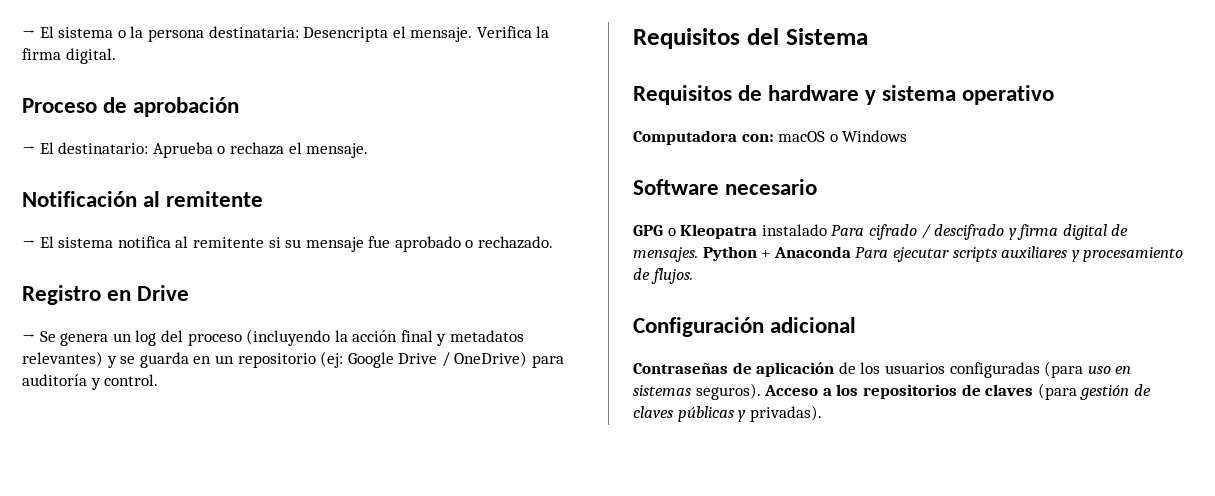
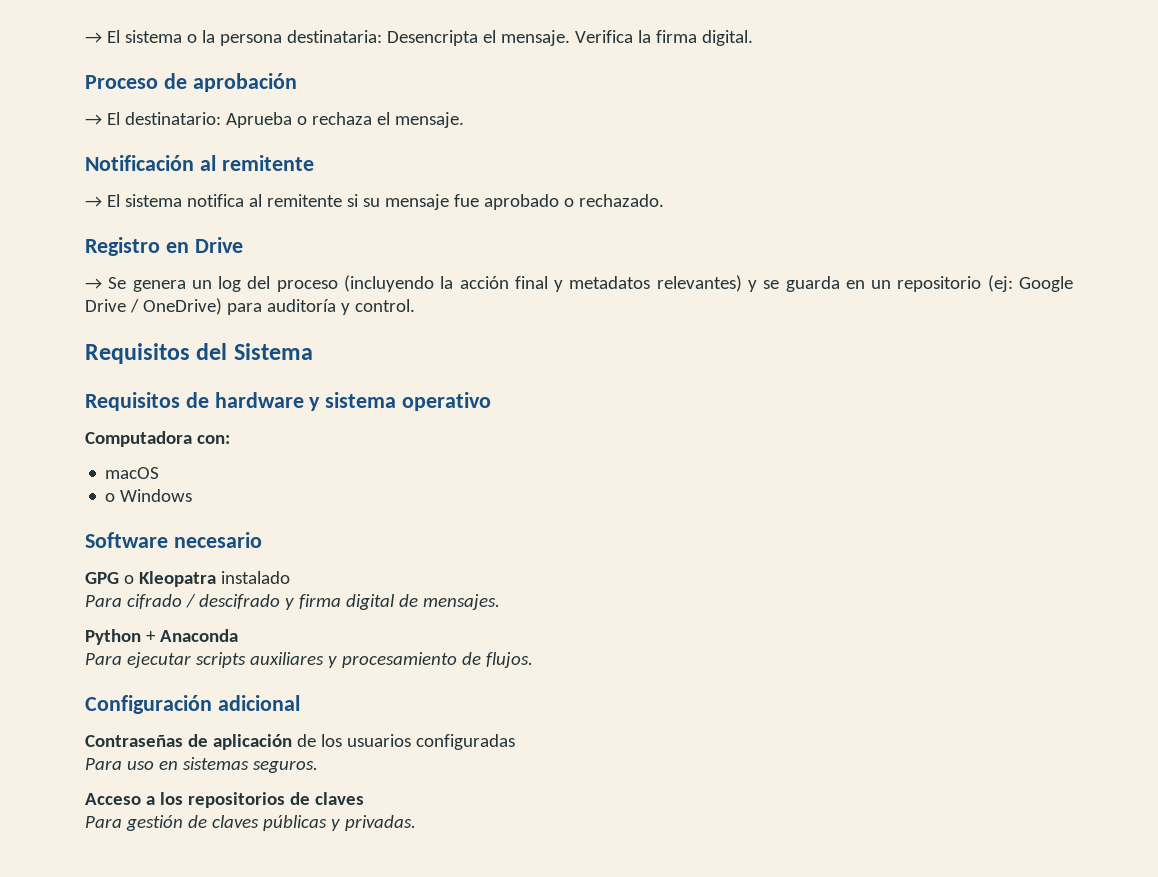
(774, 138) none -> (230, 439) //
(826, 136) none -> (160, 473) //
(827, 230) none -> (290, 577) //
(698, 254) none -> (500, 602) //
(851, 252) none -> (238, 635) //
[1044,361,1084,378] (para -> [85,758,122,770] // Para
[695,383,761,400] seguros). -> [252,760,318,773] seguros. //
[1037,383,1077,400] (para -> [85,816,122,828] // Para
[749,405,822,422] privadas). -> [344,815,416,831] privadas.

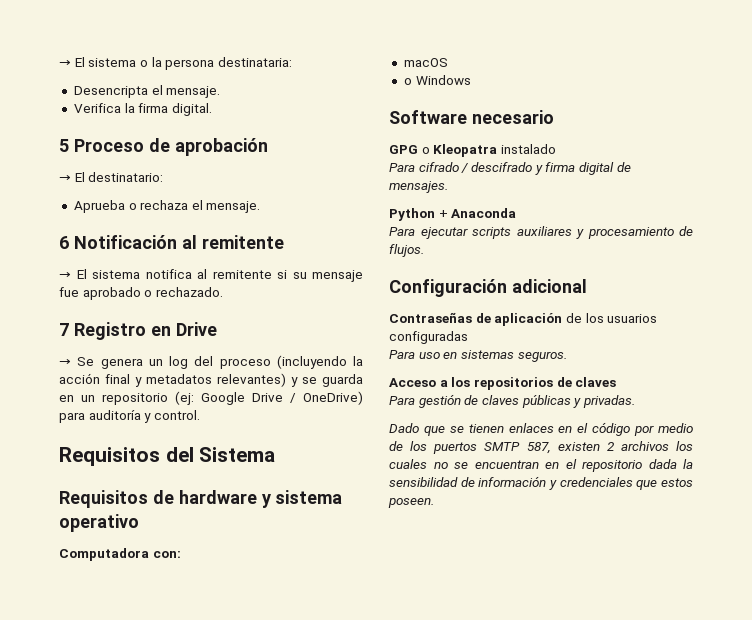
(382, 36) none -> (292, 62) //
(570, 38) none -> (221, 92) //
(753, 38) none -> [59,139,69,152] 5
(221, 118) none -> (164, 177) //
(464, 120) none -> [59,236,69,249] 6
(664, 200) none -> [59,323,69,336] 7
(416, 823) none -> [389,422,693,436] [389,441,693,454] [389,459,693,472] [389,476,693,490] [388,498,434,508] // Dado que se tienen enlaces en el código por medio de los puertos SMTP 587, existen 2 archivos los cuales no se encuentran en el repositorio dada la sensibilidad de información y credenciales que estos poseen.

